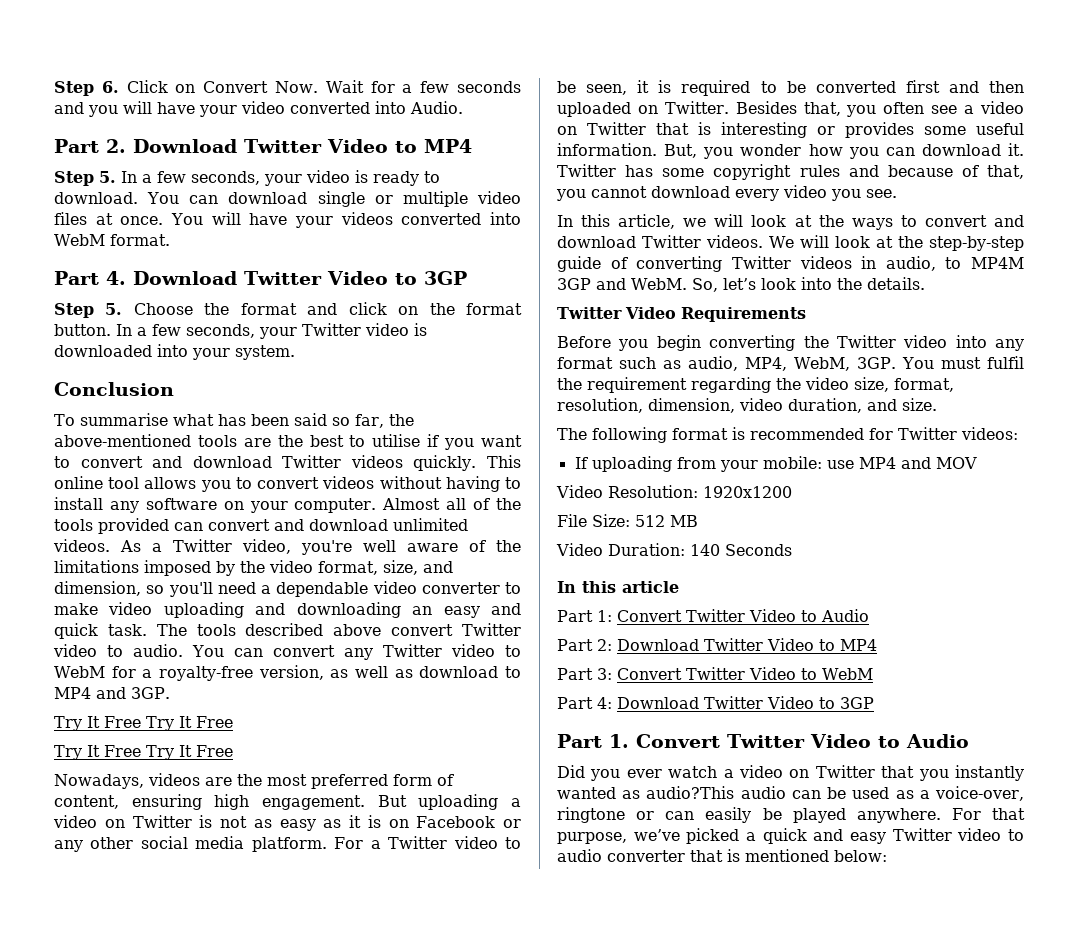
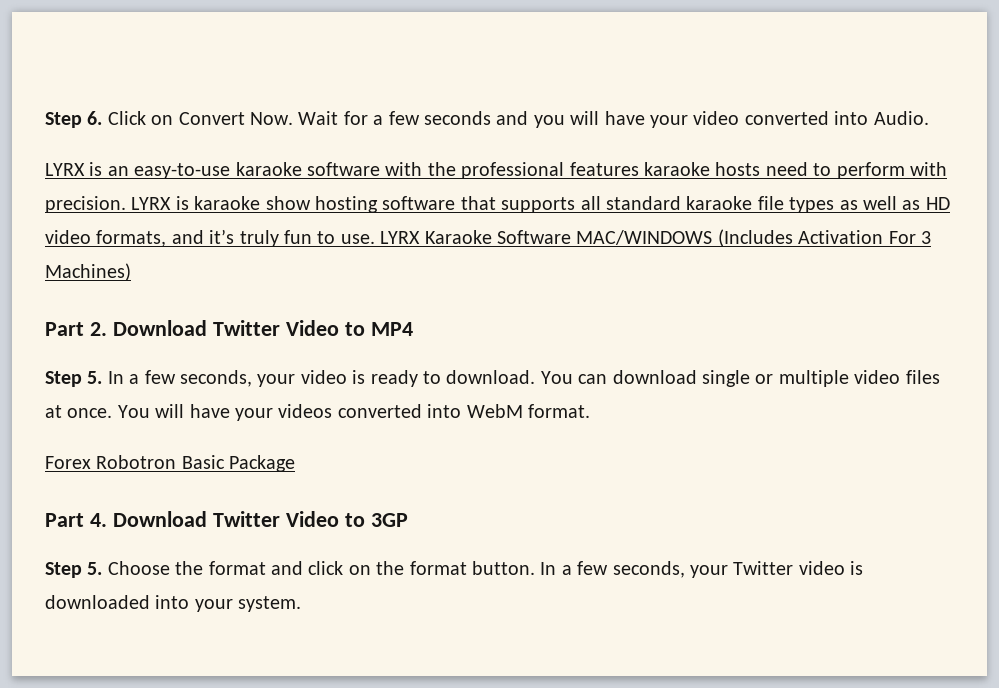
(463, 107) none -> [45,162,947,179] [45,196,950,213] [45,229,931,247] [45,263,131,281] // LYRX is an easy-to-use karaoke software with the professional features karaoke hosts need to perform with precision. LYRX is karaoke show hosting software that supports all standard karaoke file types as well as HD video formats, and it’s truly fun to use. LYRX Karaoke Software MAC/WINDOWS (Includes Activation For 3 Machines)
(170, 240) none -> [45,455,296,472] // Forex Robotron Basic Package
[54,382,174,396] [54,413,414,428] [54,434,523,450] [54,455,521,471] [54,476,521,492] [54,497,521,513] [54,518,468,534] [53,539,521,555] [54,560,453,576] [54,581,521,597] [54,602,521,618] [54,623,521,639] [53,644,521,660] [54,665,521,681] [54,687,170,699] [54,716,233,731] [54,745,233,760] [54,773,454,789] [54,794,521,810] [53,815,521,831] [54,836,521,852] [557,80,1024,96] [557,101,1024,117] [557,122,1024,138] [557,143,1024,159] [557,164,1024,180] [556,185,897,201] [557,214,1024,230] [557,235,1024,251] [557,256,1024,272] [557,277,925,292] [557,307,806,322] [557,335,1024,351] [557,356,1024,371] [557,377,954,393] [557,398,937,413] [557,427,1018,443] [574,456,977,472] [556,485,792,498] [557,514,698,527] [556,543,792,556] [557,581,679,593] [557,609,869,622] [557,638,877,651] [557,667,873,680] [557,696,874,709] [557,734,969,748] [557,765,1024,781] [557,786,1025,801] [557,807,1025,823] [557,828,1024,844] [557,849,887,862] // Conclusion // To summarise what has been said so far, the above-mentioned tools are the best to utilise if you want to convert and download Twitter videos quickly. This online tool allows you to convert videos without having to install any software on your computer. Almost all of the tools provided can convert and download unlimited videos. As a Twitter video, you're well aware of the limitations imposed by the video format, size, and dimension, so you'll need a dependable video converter to make video uploading and downloading an easy and quick task. The tools described above convert Twitter video to audio. You can convert any Twitter video to WebM for a royalty-free version, as well as download to MP4 and 3GP. // Try It Free Try It Free // Try It Free Try It Free // Nowadays, videos are the most preferred form of content, ensuring high engagement. But uploading a video on Twitter is not as easy as it is on Facebook or any other social media platform. For a Twitter video to be seen, it is required to be converted first and then uploaded on Twitter. Besides that, you often see a video on Twitter that is interesting or provides some useful information. But, you wonder how you can download it. Twitter has some copyright rules and because of that, you cannot download every video you see. // In this article, we will look at the ways to convert and download Twitter videos. We will look at the step-by-step guide of converting Twitter videos in audio, to MP4M 3GP and WebM. So, let’s look into the details. // Twitter Video Requirements // Before you begin converting the Twitter video into any format such as audio, MP4, WebM, 3GP. You must fulfil the requirement regarding the video size, format, resolution, dimension, video duration, and size. // The following format is recommended for Twitter videos: // If uploading from your mobile: use MP4 and MOV // Video Resolution: 1920x1200 // File Size: 512 MB // Video Duration: 140 Seconds // In this article // Part 1: Convert Twitter Video to Audio // Part 2: Download Twitter Video to MP4 // Part 3: Convert Twitter Video to WebM // Part 4: Download Twitter Video to 3GP // Part 1. Convert Twitter Video to Audio // Did you ever watch a video on Twitter that you instantly wanted as audio?This audio can be used as a voice-over, ringtone or can easily be played anywhere. For that purpose, we’ve picked a quick and easy Twitter video to audio converter that is mentioned below: -> (302, 604) none

